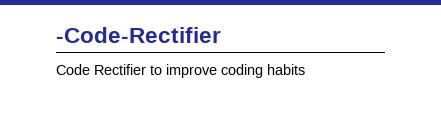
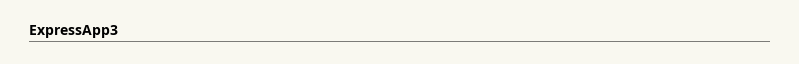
[56,27,221,43] [56,64,305,78] -Code-Rectifier // Code Rectifier to improve coding habits -> [29,25,118,38] ExpressApp3

